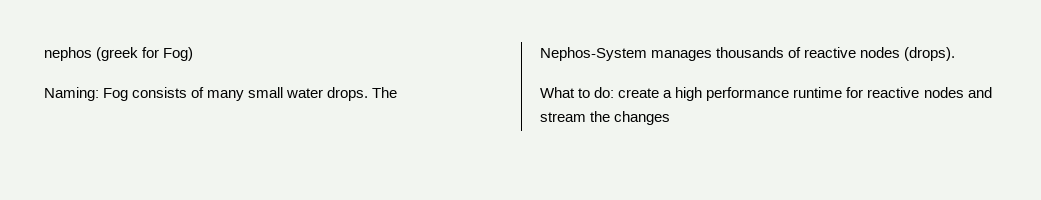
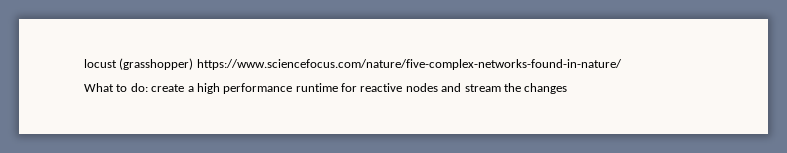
[44,47,194,61] [44,87,398,101] [540,47,956,61] nephos (greek for Fog) // Naming: Fog consists of many small water drops. The Nephos-System manages thousands of reactive nodes (drops). -> [84,58,622,70] locust (grasshopper) https://www.sciencefocus.com/nature/five-complex-networks-found-in-nature/

